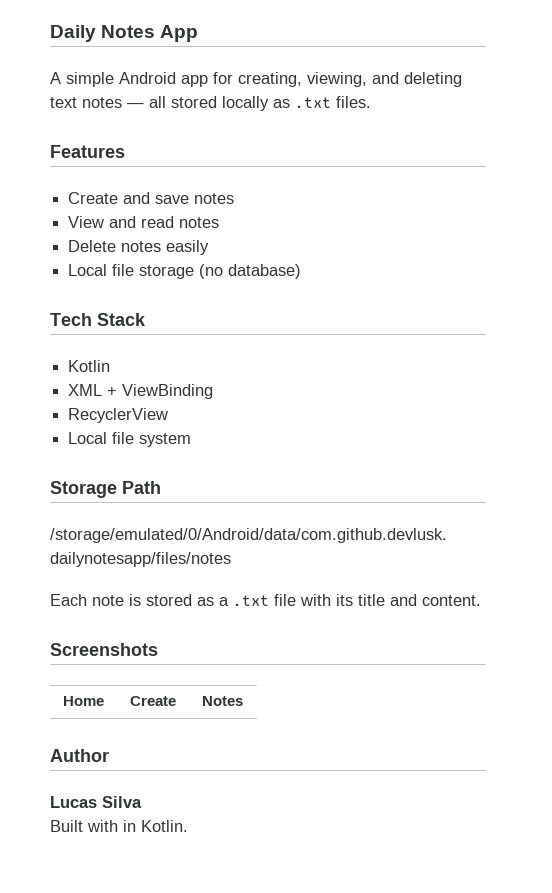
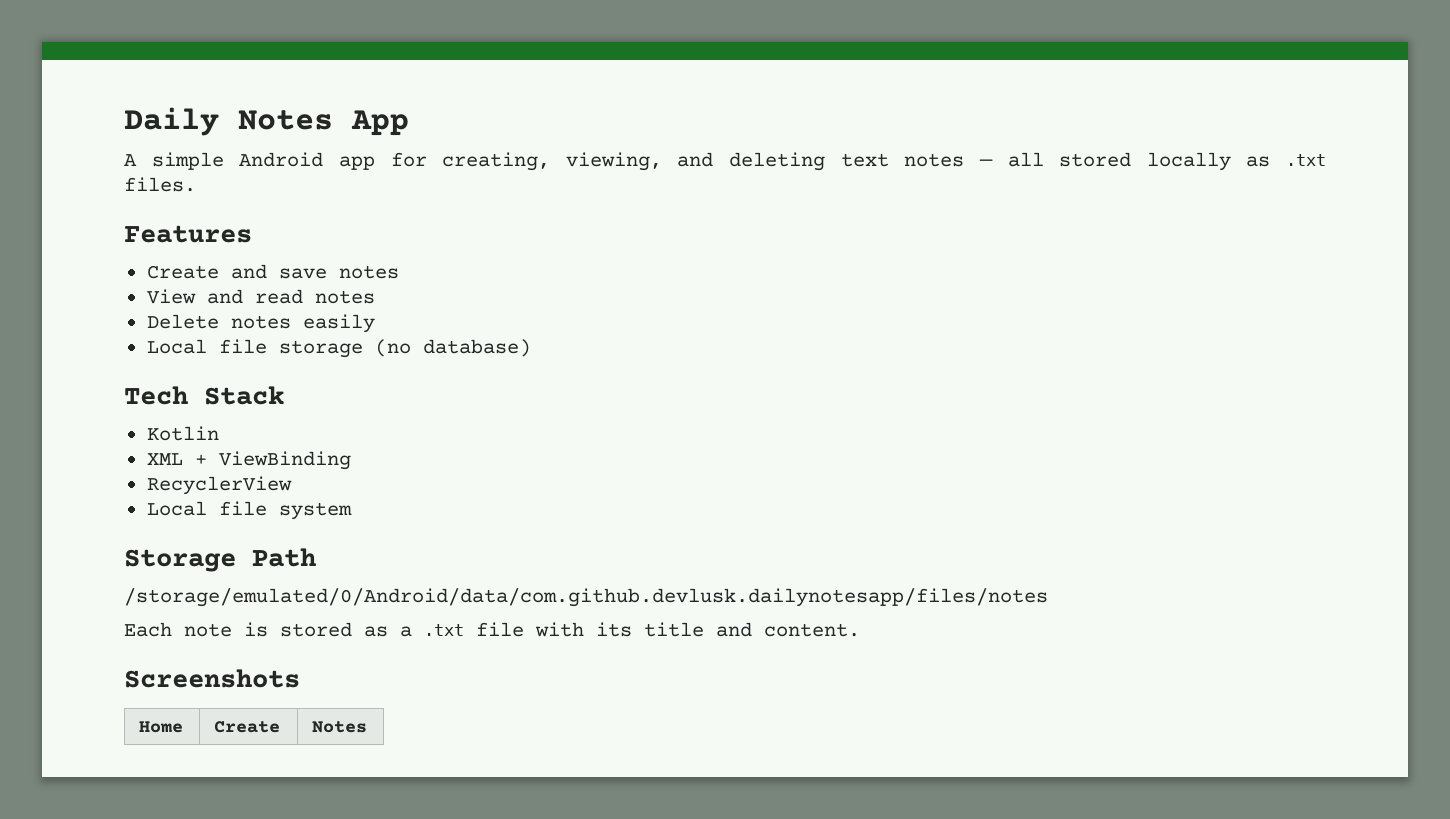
[50,749,109,762] [50,796,142,808] [50,820,188,832] // Author // Lucas Silva // Built with in Kotlin. -> (368, 727) none

